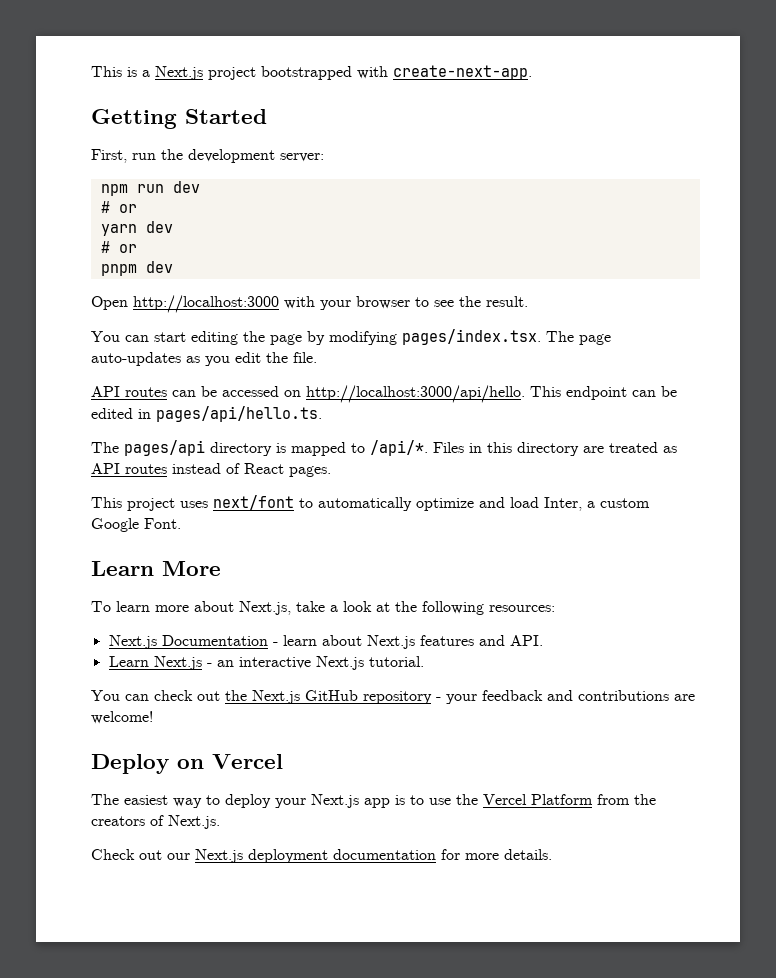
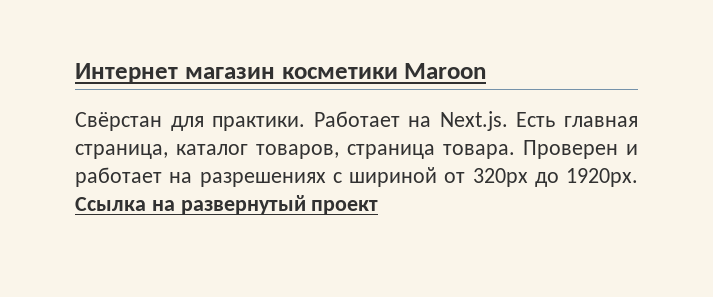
[91,65,532,80] [91,109,267,129] [91,149,324,163] [100,181,200,196] [100,201,137,213] [100,221,173,236] [100,241,137,253] [100,261,173,276] [91,295,528,313] [91,329,611,345] [91,352,317,366] [91,385,677,403] [91,406,322,422] [91,440,677,456] [91,463,331,477] [91,495,650,511] [91,518,181,532] [91,561,221,576] [91,601,555,615] [108,635,543,649] [108,656,424,670] [91,690,695,704] [91,711,153,724] [91,754,283,774] [91,794,656,808] [91,815,220,829] [91,849,552,863] This is a Next.js project bootstrapped with create-next-app. // Getting Started // First, run the development server: // npm run dev // # or // yarn dev // # or // pnpm dev // Open http://localhost:3000 with your browser to see the result. // You can start editing the page by modifying pages/index.tsx. The page auto-updates as you edit the file. // API routes can be accessed on http://localhost:3000/api/hello. This endpoint can be edited in pages/api/hello.ts. // The pages/api directory is mapped to /api/*. Files in this directory are treated as API routes instead of React pages. // This project uses next/font to automatically optimize and load Inter, a custom Google Font. // Learn More // To learn more about Next.js, take a look at the following resources: // Next.js Documentation - learn about Next.js features and API. // Learn Next.js - an interactive Next.js tutorial. // You can check out the Next.js GitHub repository - your feedback and contributions are welcome! // Deploy on Vercel // The easiest way to deploy your Next.js app is to use the Vercel Platform from the creators of Next.js. // Check out our Next.js deployment documentation for more details. -> [75,63,487,83] [75,111,638,131] [75,140,638,159] [75,167,638,187] [75,195,379,214] Интернет магазин косметики Maroon // Свёрстан для практики. Работает на Next.js. Есть главная страница, каталог товаров, страница товара. Проверен и работает на разрешениях с шириной от 320px до 1920px. Ссылка на развернутый проект

